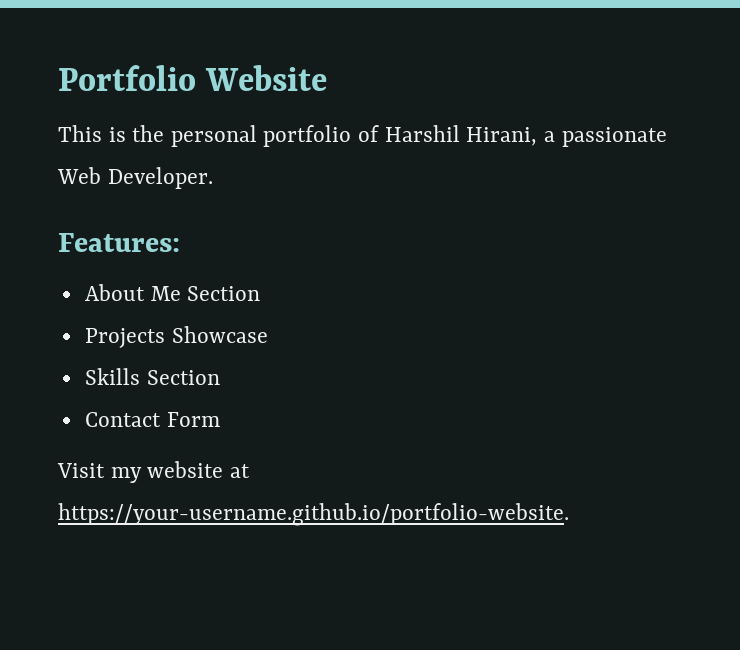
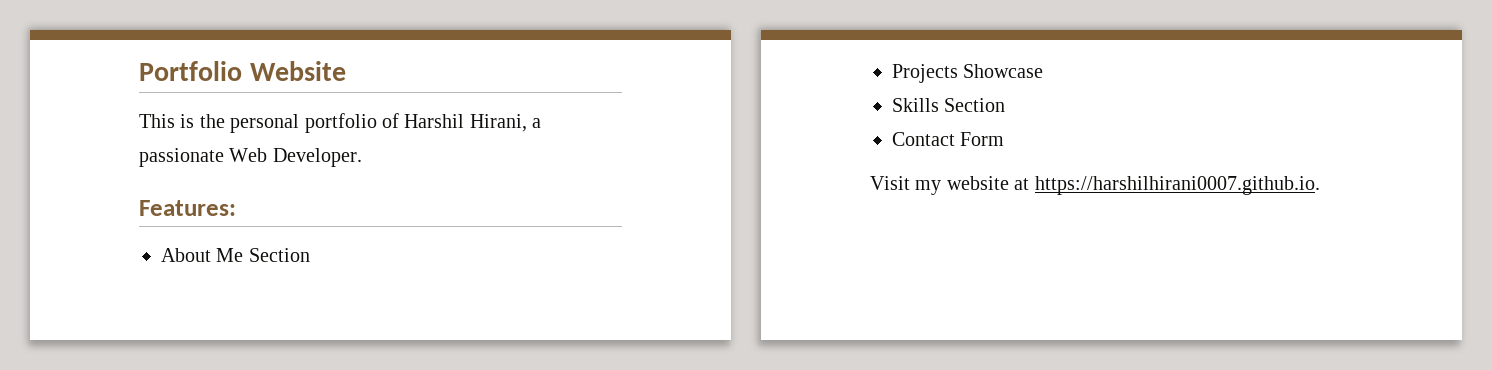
[58,503,569,526] https://your-username.github.io/portfolio-website. -> [1034,176,1320,195] https://harshilhirani0007.github.io.

